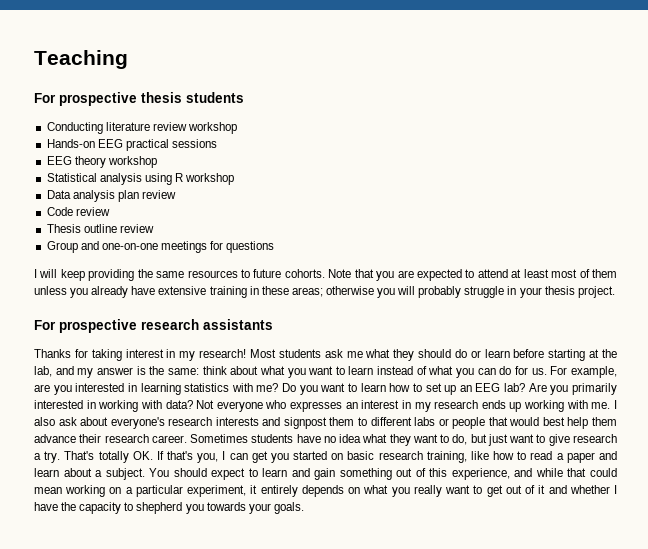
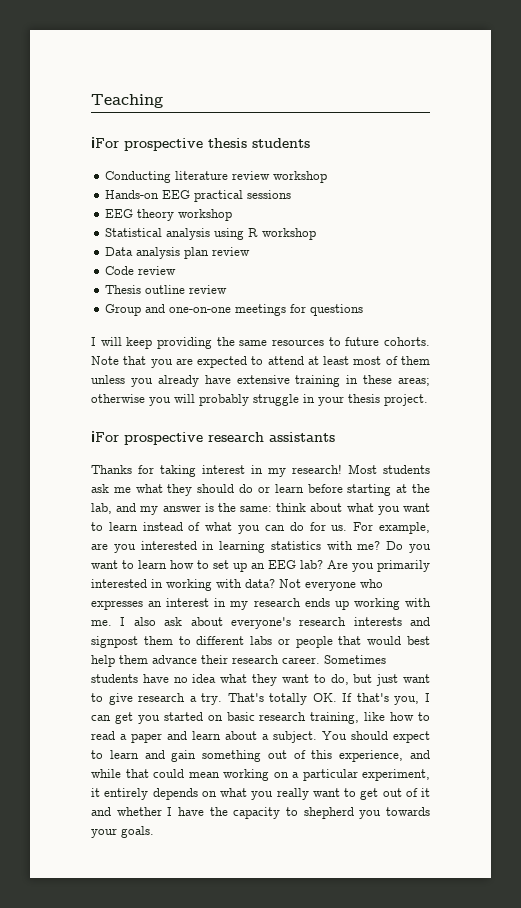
[34,93,56,103] For -> [91,137,119,148] ℹFor
[34,320,56,330] For -> [91,431,119,442] ℹFor

